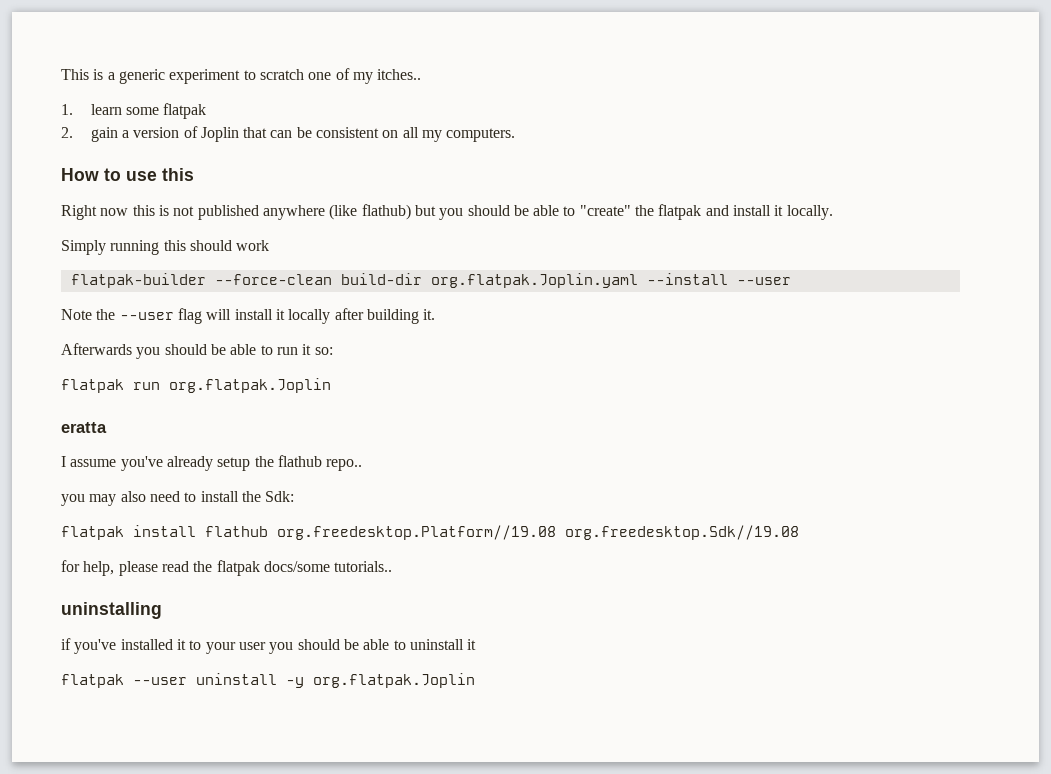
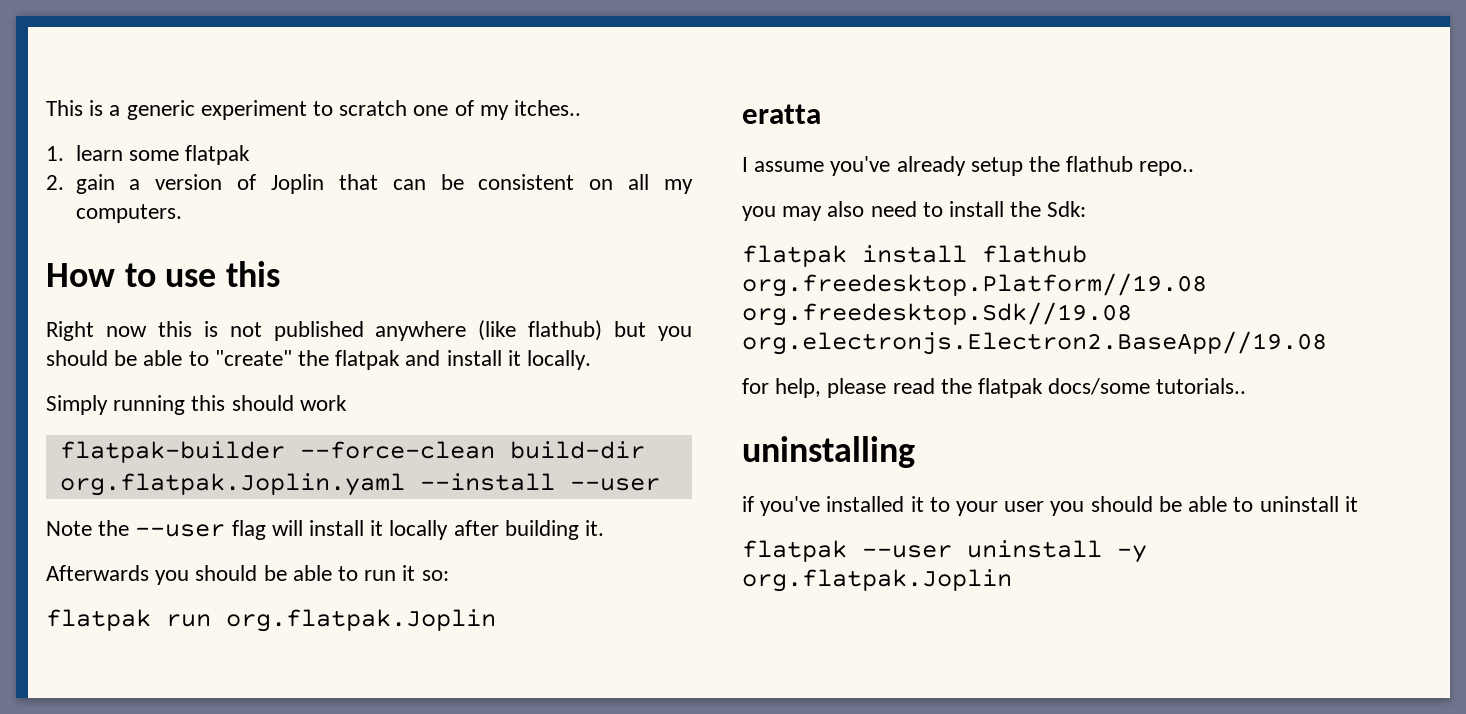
(799, 532) none -> [742,331,1327,355] org.electronjs.Electron2.BaseApp//19.08

